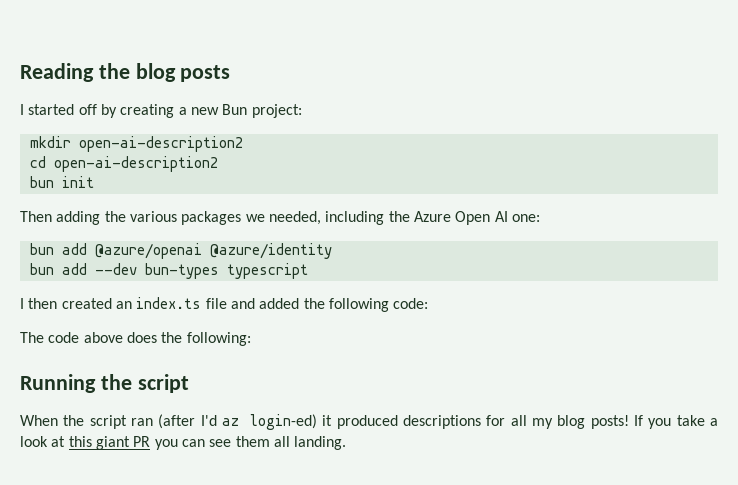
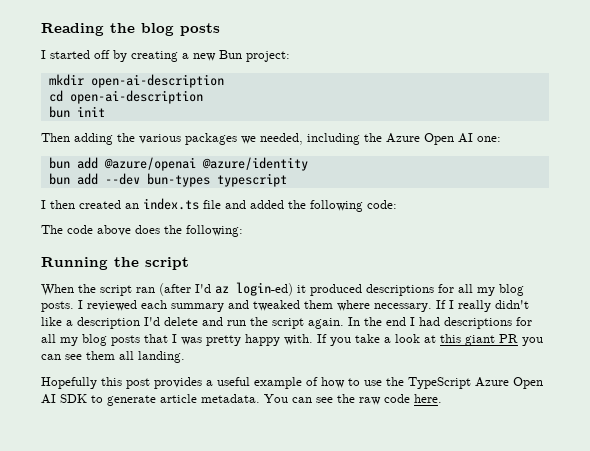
[78,136,243,152] open-ai-description2 -> [90,74,224,88] open-ai-description
[53,156,218,172] open-ai-description2 -> [69,90,203,104] open-ai-description
[590,415,629,429] posts! -> [41,300,529,312] [41,317,532,329] [41,334,313,346] posts. I reviewed each summary and tweaked them where necessary. If I really didn't like a description I'd delete and run the script again. In the end I had descriptions for all my blog posts that I was pretty happy with.
(347, 443) none -> [41,377,543,389] [41,394,442,406] // Hopefully this post provides a useful example of how to use the TypeScript Azure Open AI SDK to generate article metadata. You can see the raw code here.

